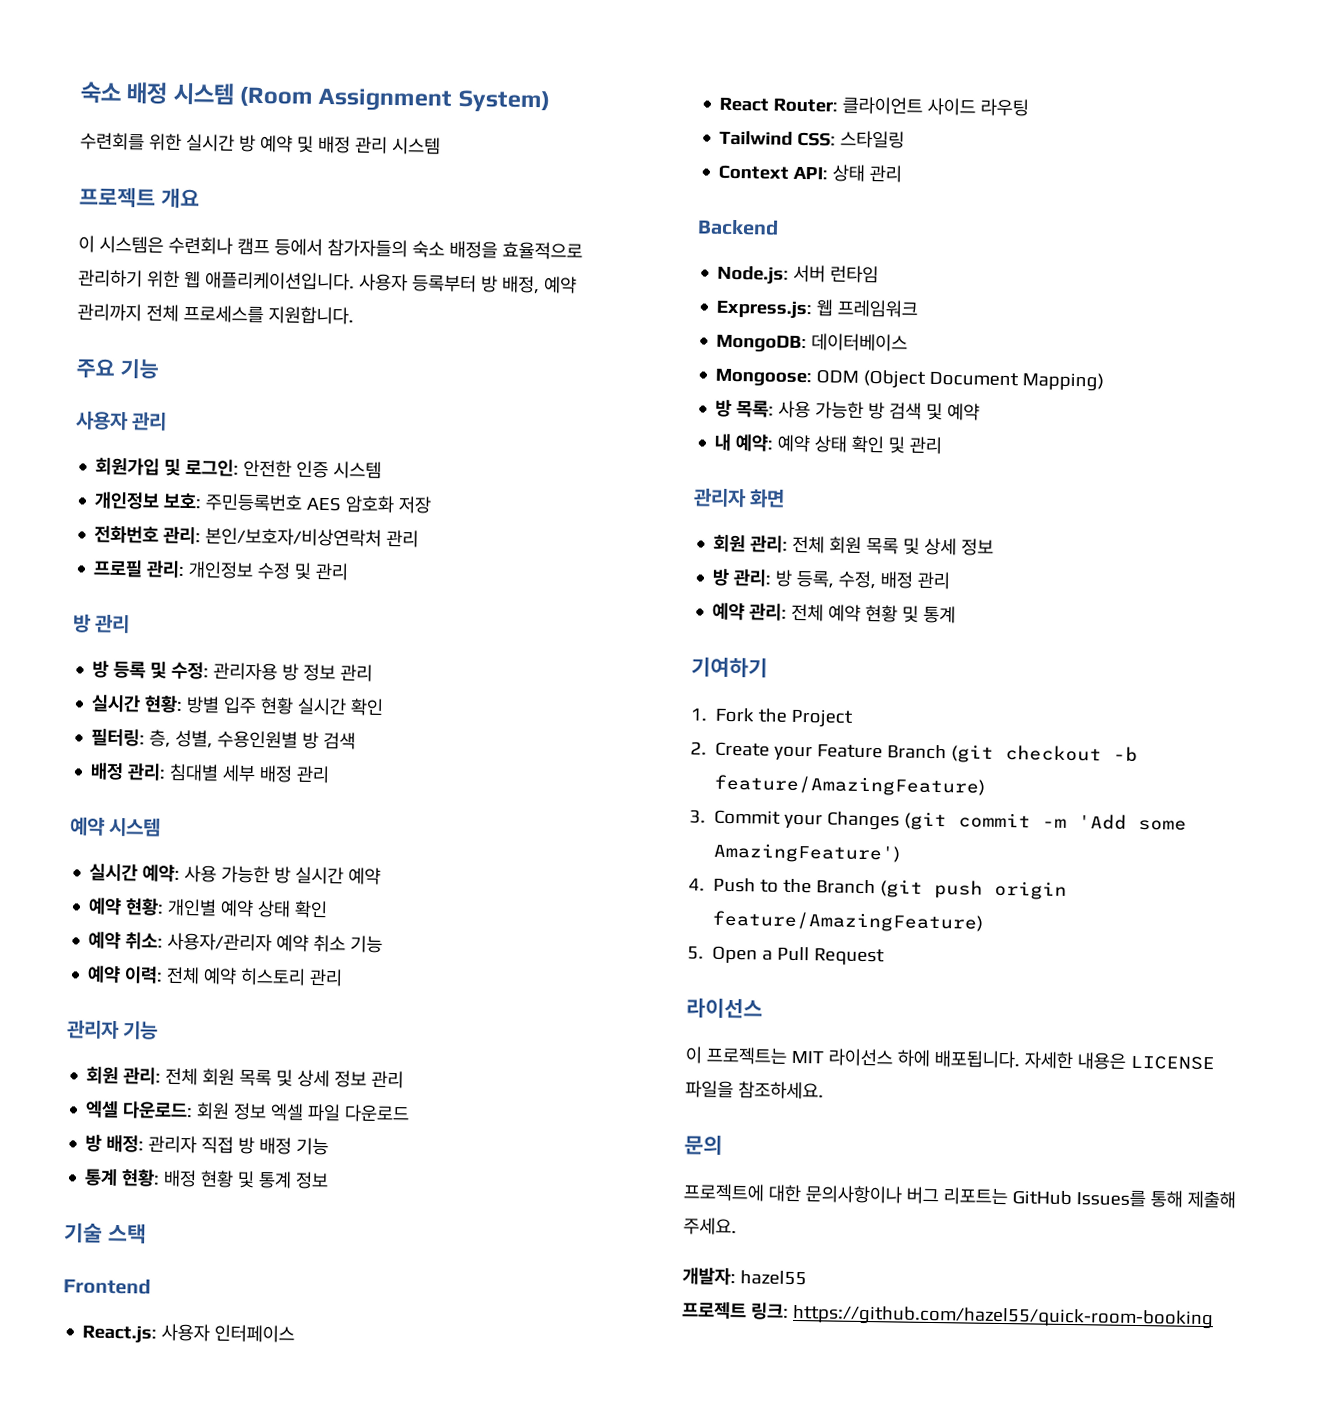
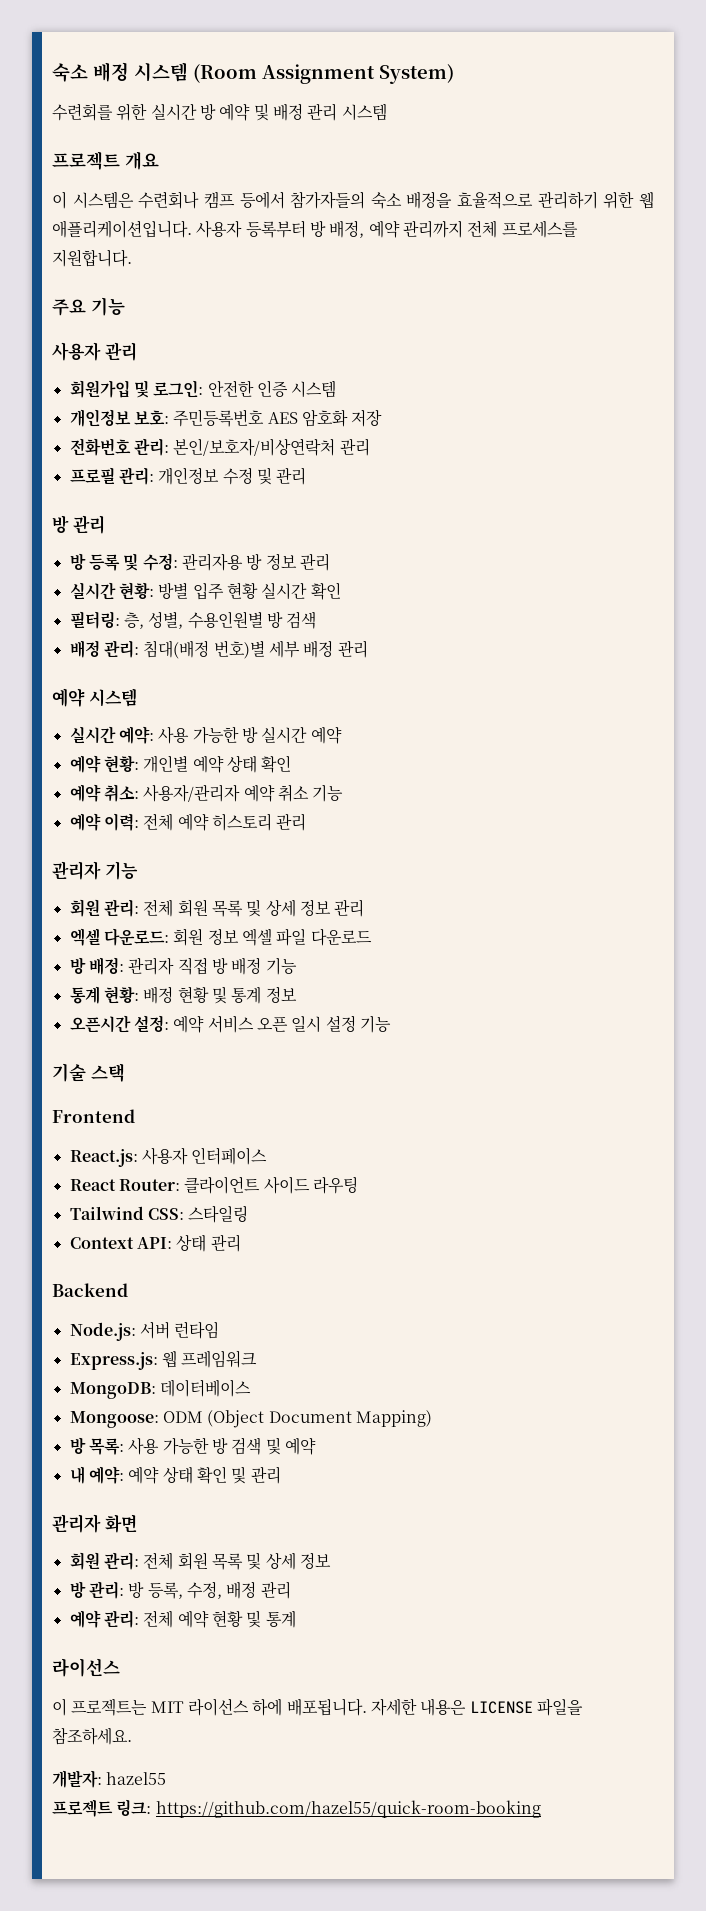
[169,763,220,782] 침대별 -> [143,640,265,659] 침대(배정 번호)별
(330, 1180) none -> [69,1015,391,1033] // 오픈시간 설정: 예약 서비스 오픈 일시 설정 기능
[691,656,768,678] [690,707,854,728] [690,741,1139,763] [714,774,986,797] [689,809,1188,831] [713,842,901,864] [688,877,1068,900] [712,910,984,933] [687,945,886,966] // 기여하기 // 1. Fork the Project // 2. Create your Feature Branch (git checkout -b feature/AmazingFeature) // 3. Commit your Changes (git commit -m 'Add some AmazingFeature') // 4. Push to the Branch (git push origin feature/AmazingFeature) // 5. Open a Pull Request -> (296, 1619) none
[684,1134,723,1155] [683,1183,1236,1209] [683,1217,737,1236] // 문의 // 프로젝트에 대한 문의사항이나 버그 리포트는 GitHub Issues를 통해 제출해 주세요. -> (132, 1736) none

